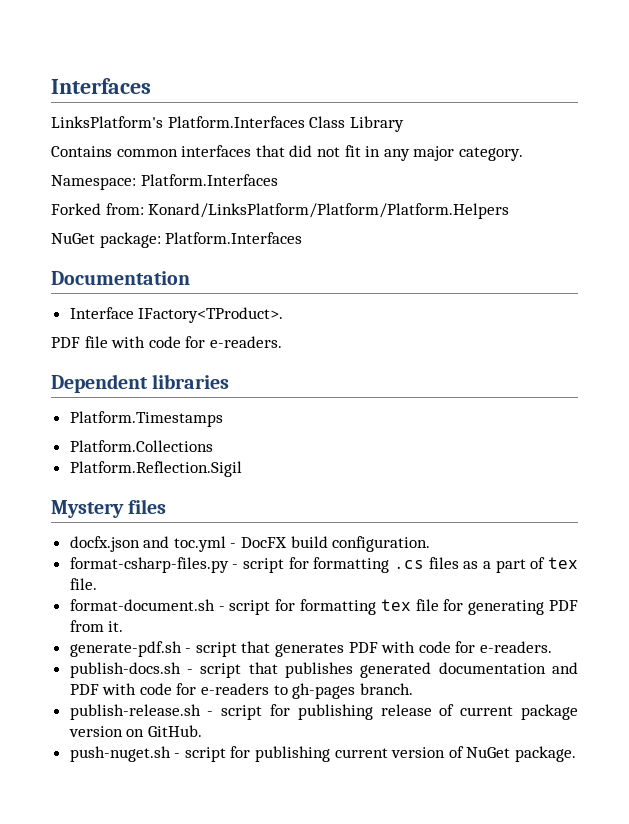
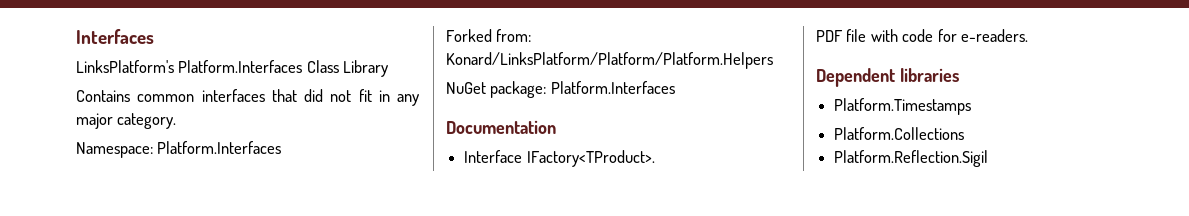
[51,499,167,518] [69,536,431,552] [69,557,579,573] [69,578,97,590] [69,599,578,615] [69,620,124,632] [69,641,553,657] [69,662,578,678] [69,683,413,699] [69,704,578,720] [68,725,202,737] [69,746,577,762] // Mystery files // docfx.json and toc.yml - DocFX build configuration. // format-csharp-files.py - script for formatting .cs files as a part of tex file. // format-document.sh - script for formatting tex file for generating PDF from it. // generate-pdf.sh - script that generates PDF with code for e-readers. // publish-docs.sh - script that publishes generated documentation and PDF with code for e-readers to gh-pages branch. // publish-release.sh - script for publishing release of current package version on GitHub. // push-nuget.sh - script for publishing current version of NuGet package. -> (989, 158) none

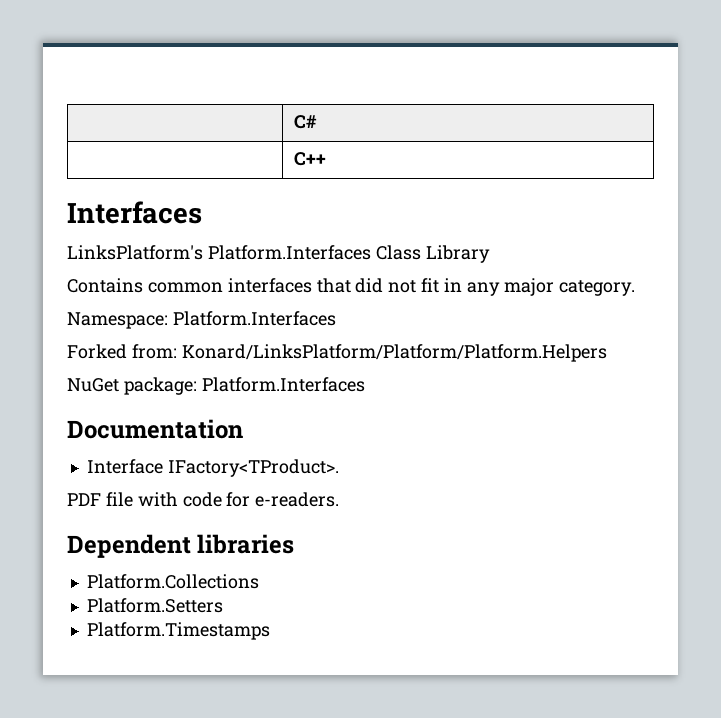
(76, 36) none -> [294,115,318,129] [294,152,327,166] | C# // | C++ //
[834,98,972,115] // Platform.Timestamps -> (295, 544) none
[834,150,989,167] Platform.Reflection.Sigil -> [86,598,223,613] [86,622,270,640] Platform.Setters // Platform.Timestamps

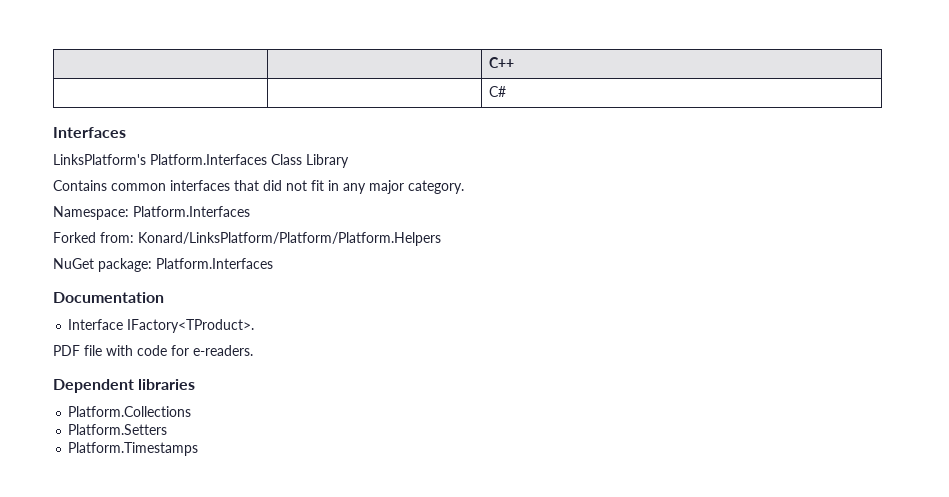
(294, 122) | -> [488,57,514,68] | | C++ // | |
[294,152,327,166] // | C++ -> (506, 91) none

